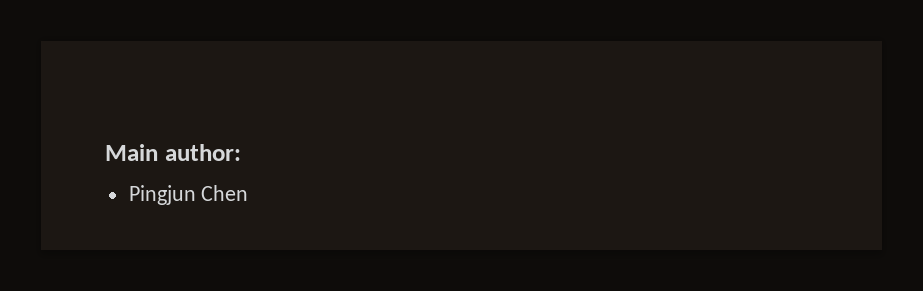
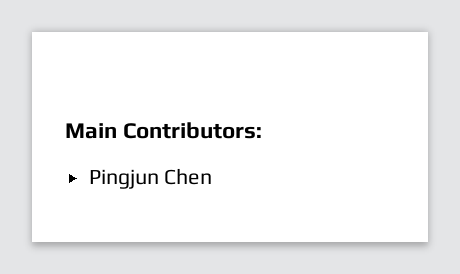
[164,144,241,161] author: -> [123,122,263,139] Contributors:

